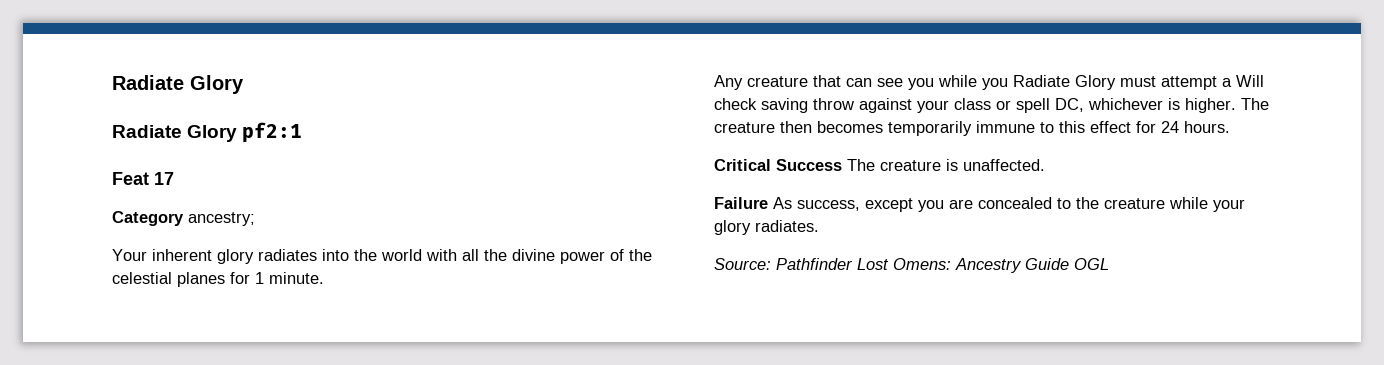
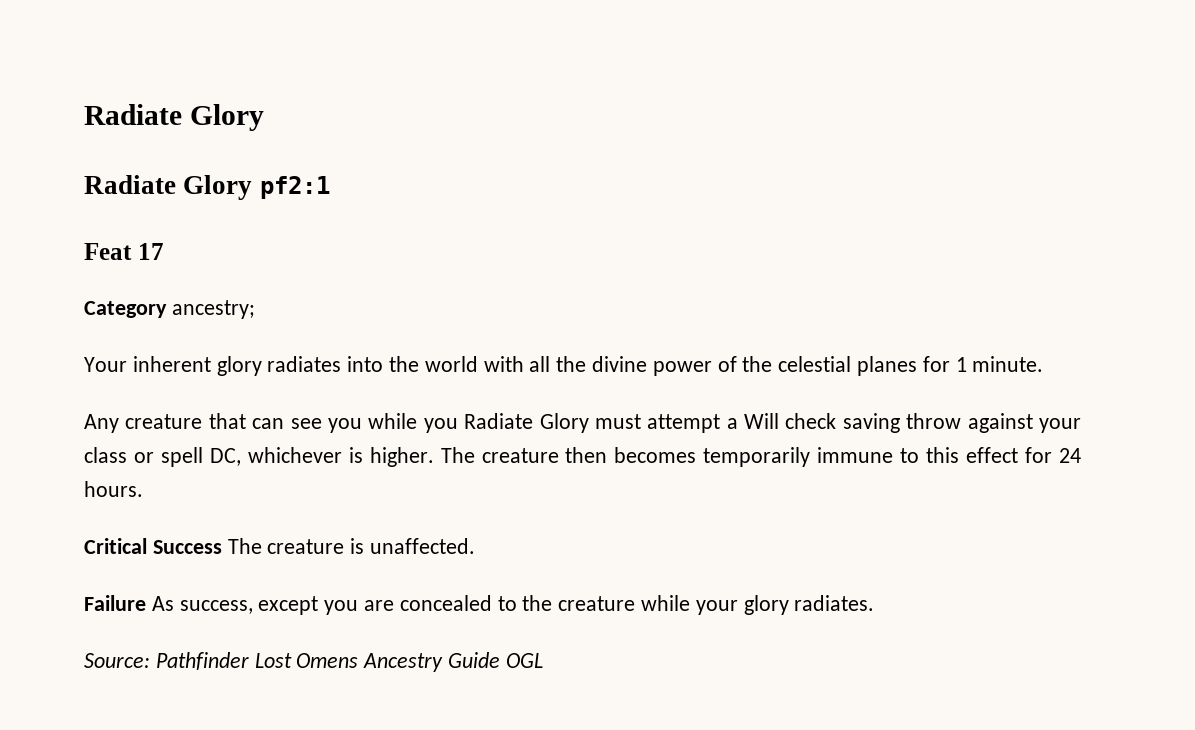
[893,258,951,270] Omens: -> [296,653,359,668] Omens

